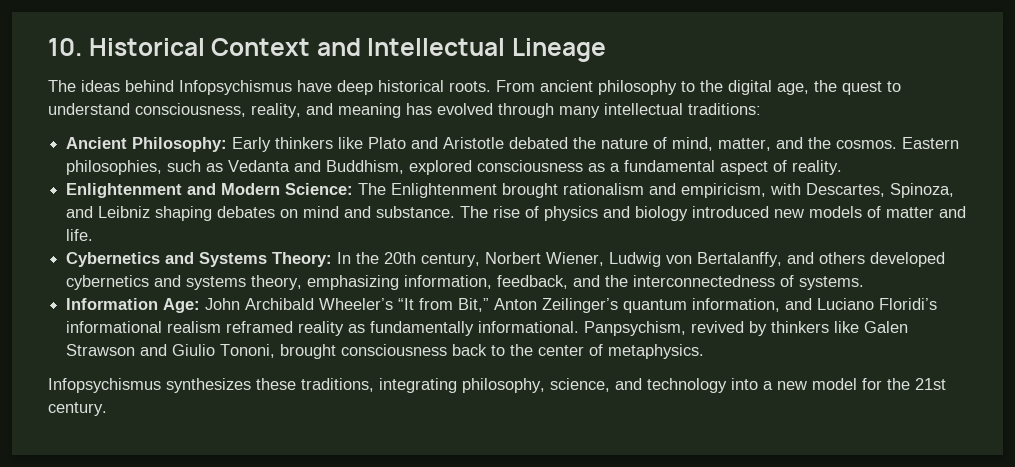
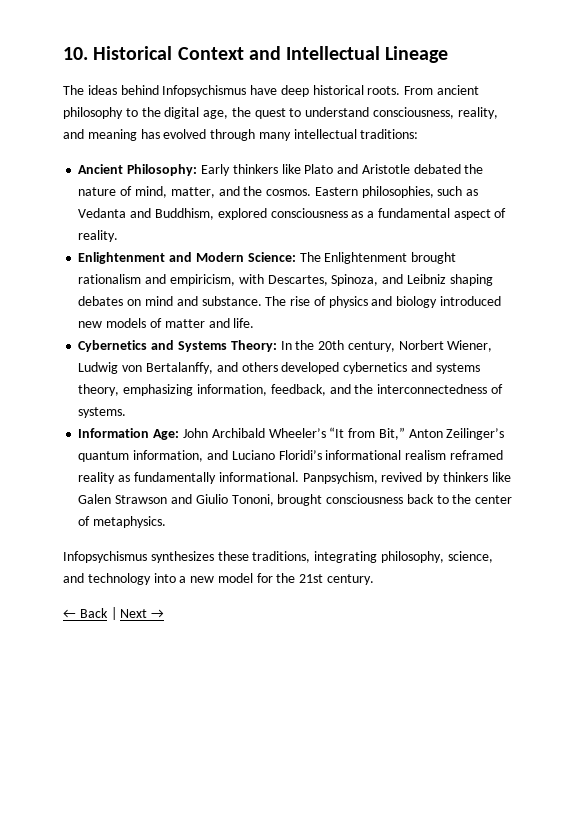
(107, 409) none -> [63,607,165,620] // ← Back | Next →

